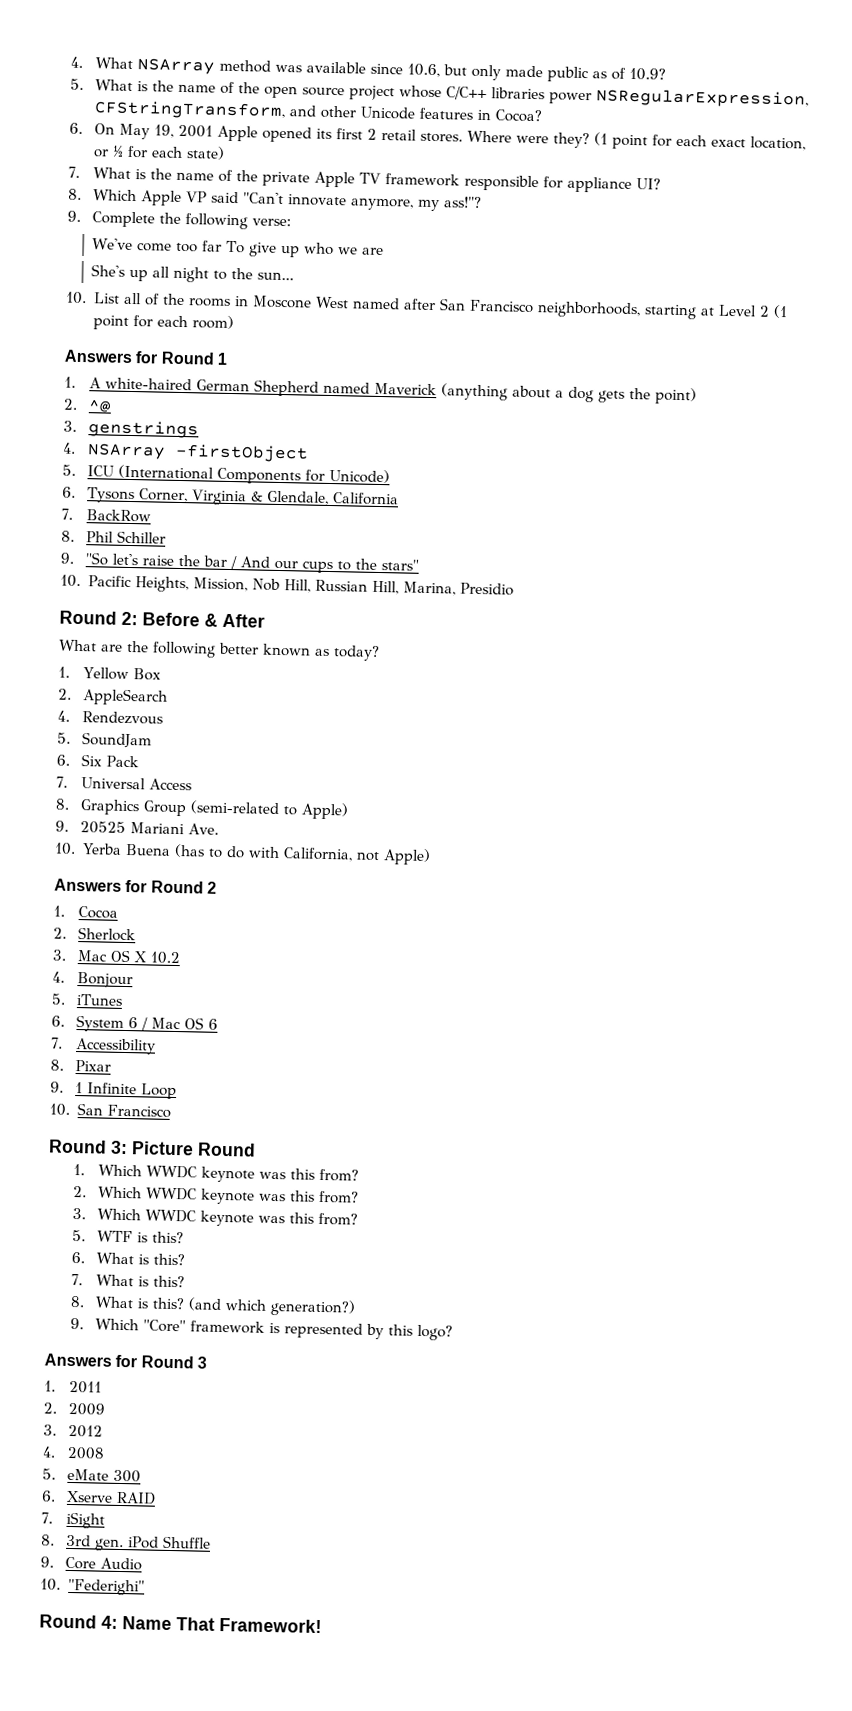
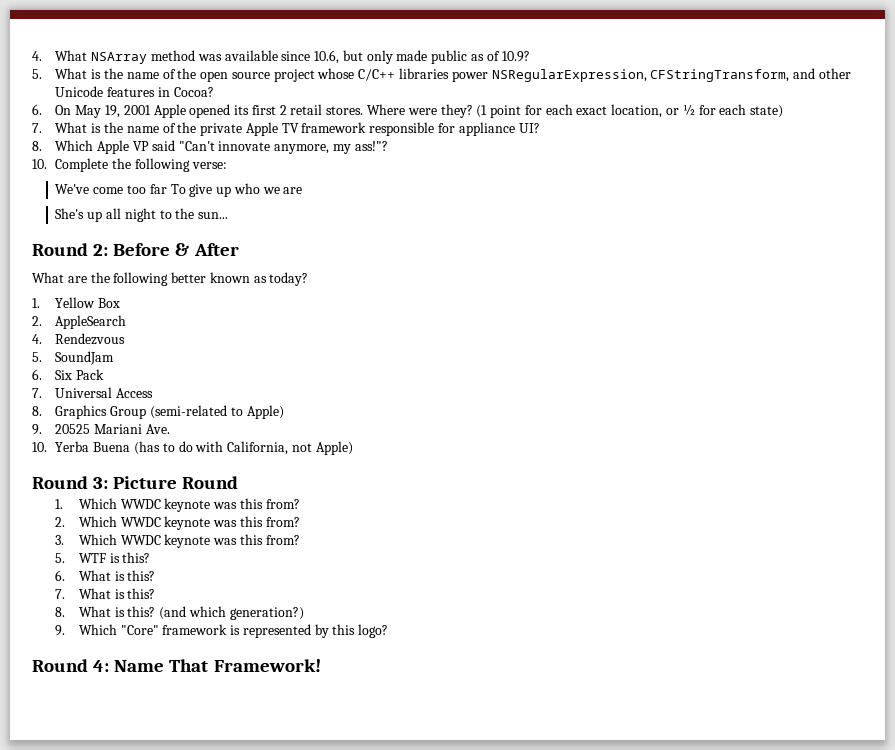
[67,210,81,222] 9. -> [32,159,47,169] 10.
[66,291,789,320] [92,315,234,330] [64,349,228,365] [64,376,698,405] [63,398,113,413] [63,420,200,439] [62,442,310,463] [62,464,391,485] [62,486,400,506] [61,508,152,523] [61,530,167,544] [60,552,420,574] [60,574,514,596] // 10. List all of the rooms in Moscone West named after San Francisco neighborhoods, starting at Level 2 (1 point for each room) // Answers for Round 1 // 1. A white-haired German Shepherd named Maverick (anything about a dog gets the point) // 2. ^@ // 3. genstrings // 4. NSArray -firstObject // 5. ICU (International Components for Unicode) // 6. Tysons Corner, Virginia & Glendale, California // 7. BackRow // 8. Phil Schiller // 9. "So let's raise the bar / And our cups to the stars" // 10. Pacific Heights, Mission, Nob Hill, Russian Hill, Marina, Presidio -> (229, 215) none
[54,878,217,894] [53,905,119,919] [53,927,137,942] [52,949,182,965] [52,971,134,989] [51,993,124,1006] [51,1015,219,1032] [51,1037,157,1055] [50,1059,112,1072] [50,1081,178,1100] [49,1103,171,1118] // Answers for Round 2 // 1. Cocoa // 2. Sherlock // 3. Mac OS X 10.2 // 4. Bonjour // 5. iTunes // 6. System 6 / Mac OS 6 // 7. Accessibility // 8. Pixar // 9. 1 Infinite Loop // 10. San Francisco -> (353, 448) none
[44,1353,207,1369] [44,1380,103,1394] [43,1402,106,1416] [43,1424,104,1438] [42,1446,106,1460] [42,1468,142,1483] [41,1490,157,1505] [41,1511,106,1529] [41,1534,212,1552] [40,1556,143,1571] [40,1578,145,1596] // Answers for Round 3 // 1. 2011 // 2. 2009 // 3. 2012 // 4. 2008 // 5. eMate 300 // 6. Xserve RAID // 7. iSight // 8. 3rd gen. iPod Shuffle // 9. Core Audio // 10. "Federighi" -> (389, 631) none

